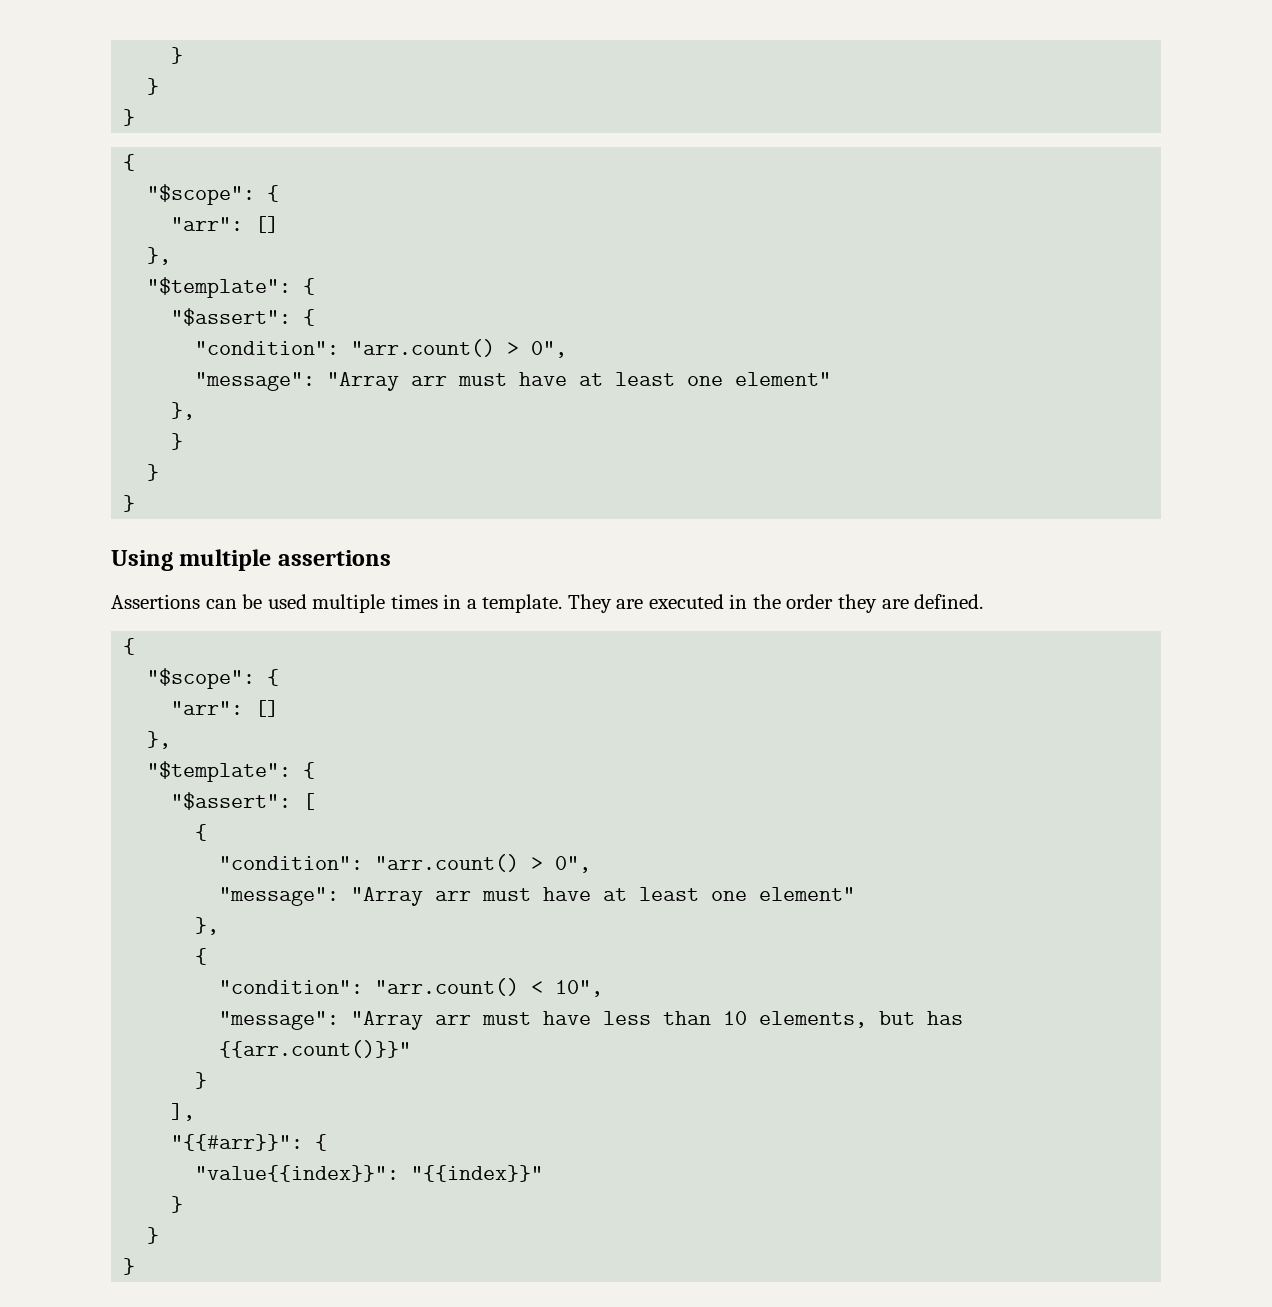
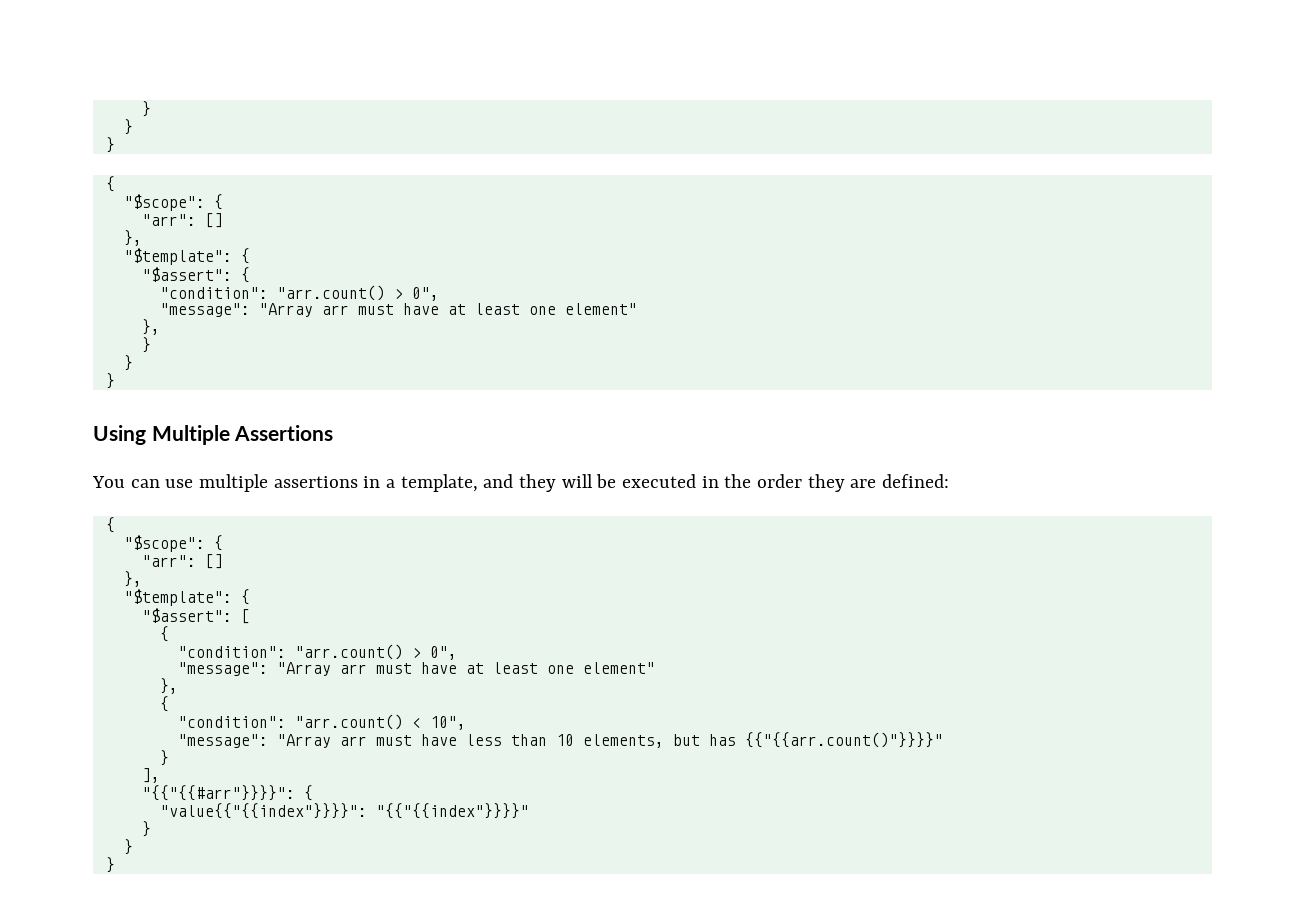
[179,549,391,571] [111,594,644,613] multiple assertions // Assertions can be used multiple times in a template. They are -> [151,425,334,445] [92,474,617,492] Multiple Assertions // You can use multiple assertions in a template, and they will be
[914,594,984,609] defined. -> [882,474,950,488] defined:
[219,1040,412,1058] {{arr.count()}}" -> [744,732,943,748] {{"{{arr.count()"}}}}"
[171,1134,328,1151] [195,1165,544,1182] "{{#arr}}": { // "value{{index}}": "{{index}}" -> [141,785,313,801] [159,803,529,819] "{{"{{#arr"}}}}": { // "value{{"{{index"}}}}": "{{"{{index"}}}}"

